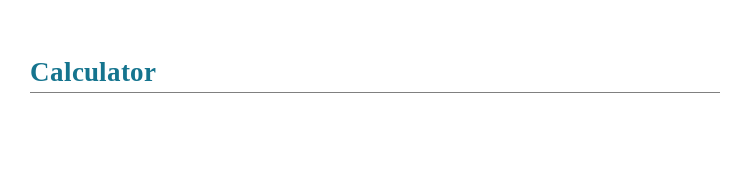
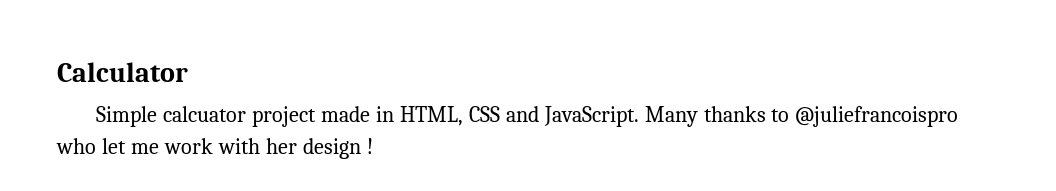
(156, 71) none -> [96,106,959,127] [56,138,373,159] // Simple calcuator project made in HTML, CSS and JavaScript. Many thanks to @juliefrancoispro who let me work with her design !

